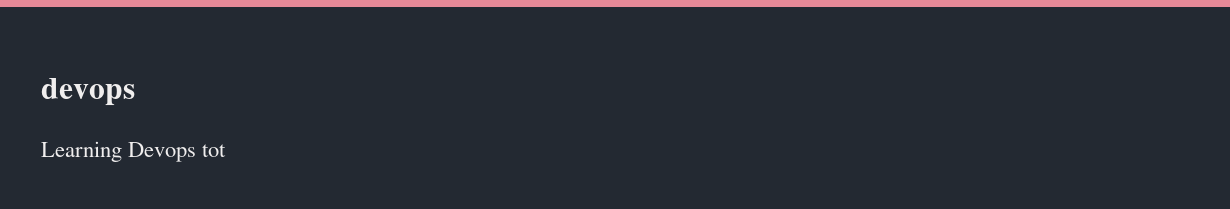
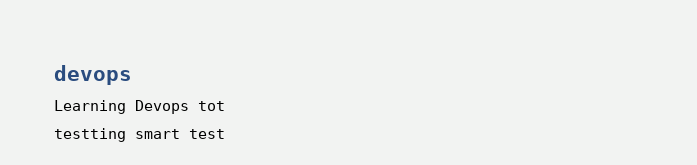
(227, 150) none -> [54,128,225,142] // testting smart test

